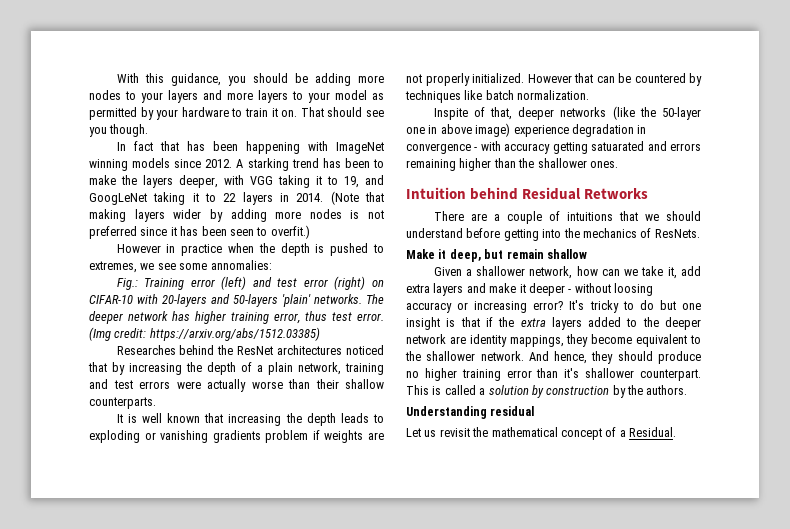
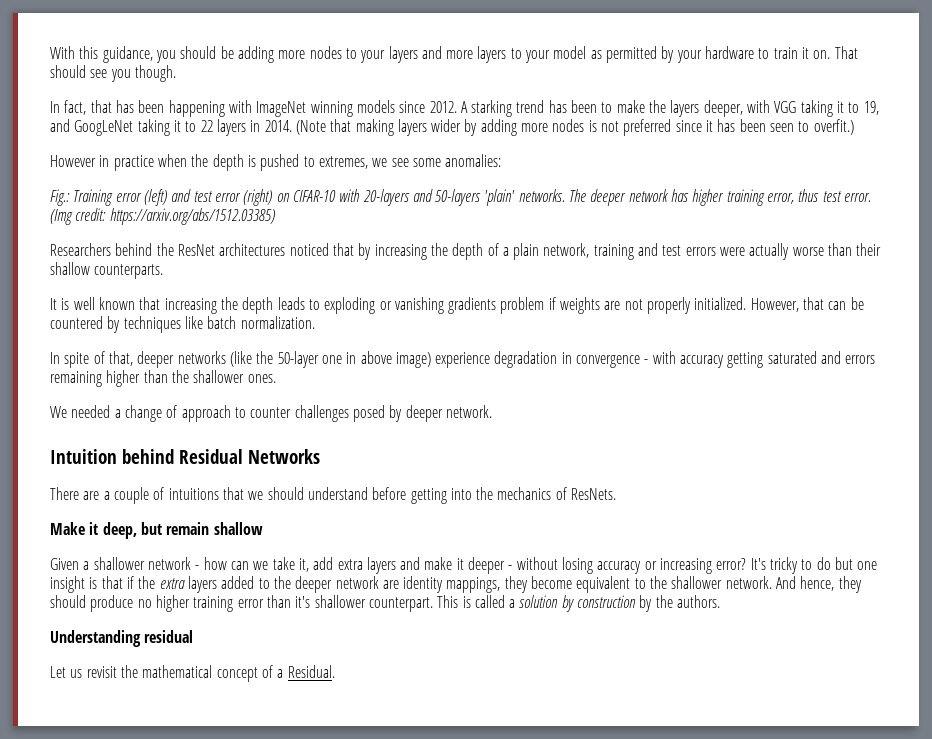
[133,141,153,151] fact -> [64,100,87,115] fact,
[210,260,272,270] annomalies: -> [445,154,502,167] anomalies:
[116,345,176,355] Researches -> [50,243,111,256] Researchers
[527,74,572,83] However -> [750,298,799,312] However,
[433,108,468,120] Inspite -> [50,352,90,368] In spite
[591,141,645,151] satuarated -> [767,351,817,364] saturated
(618, 164) none -> [50,405,492,422] // We needed a change of approach to counter challenges posed by deeper network.
[584,188,649,199] Retworks -> [248,449,320,464] Networks
[529,266,573,279] network, -> [147,557,200,570] network -
[614,283,653,296] loosing -> [562,557,594,574] losing

